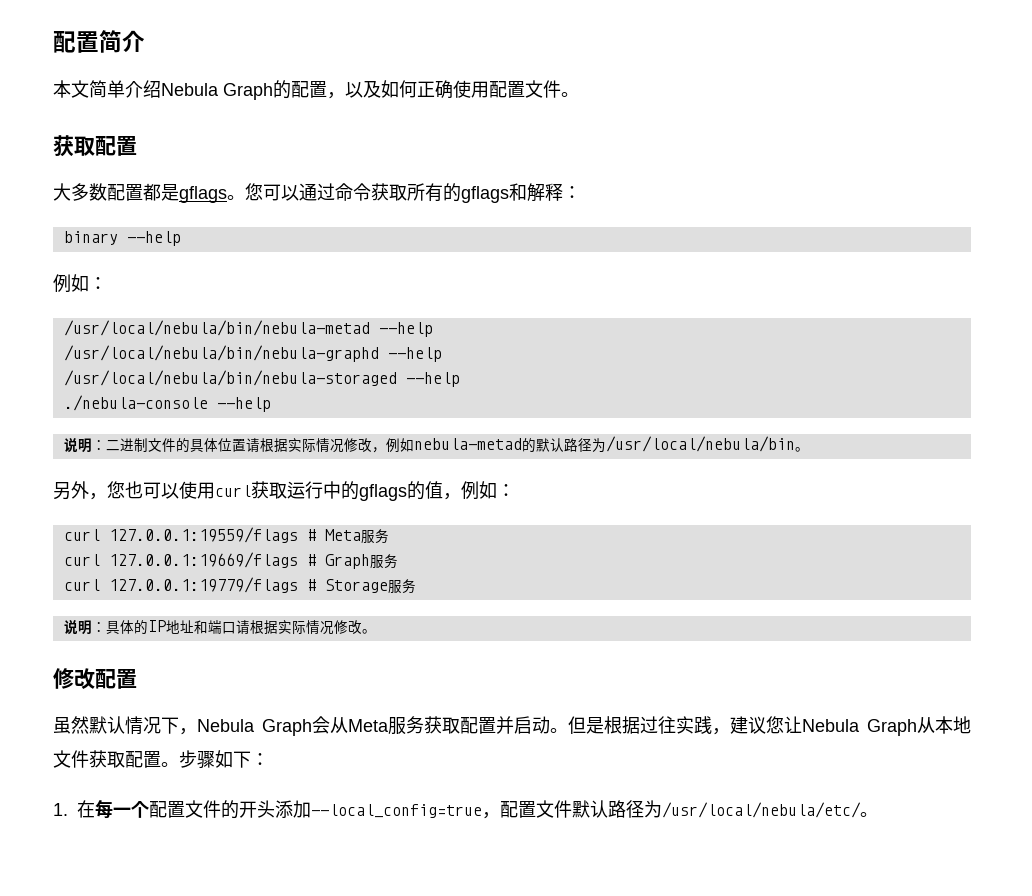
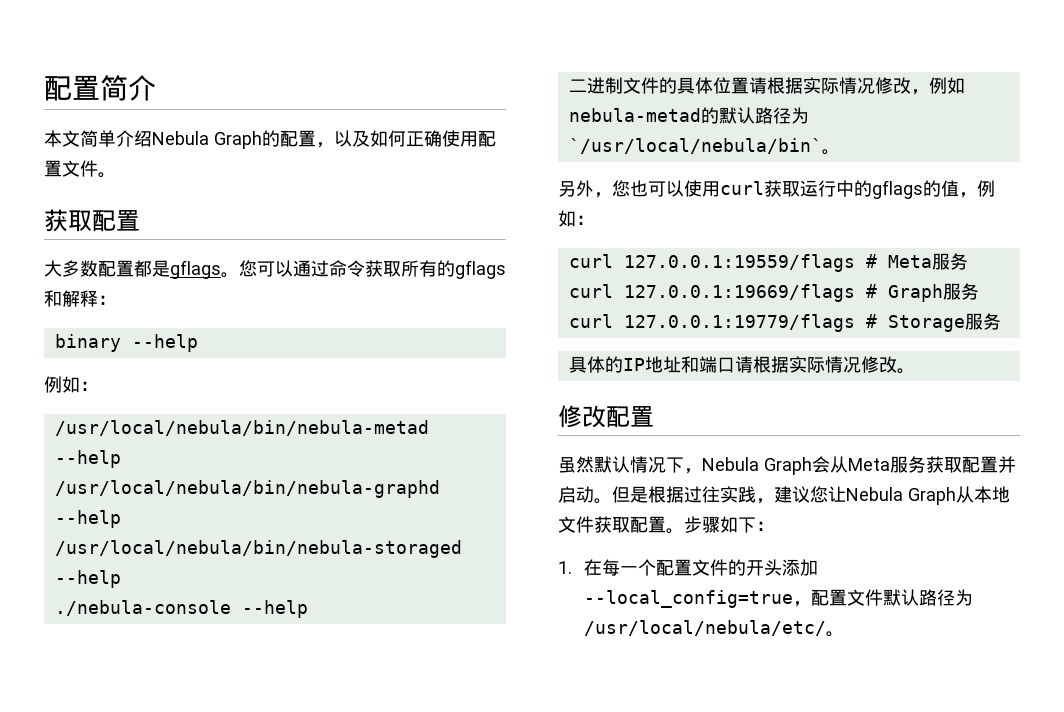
[63,438,106,453] 说明： -> (308, 609) none
[605,436,795,452] /usr/local/nebula/bin -> [568,138,822,154] `/usr/local/nebula/bin`
[63,620,106,635] 说明： -> (1001, 321) none

